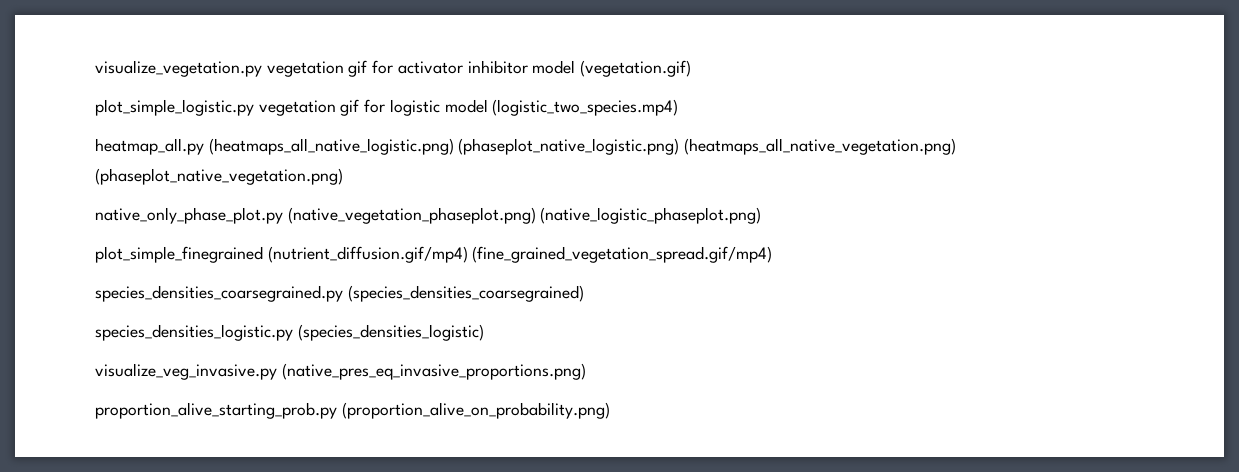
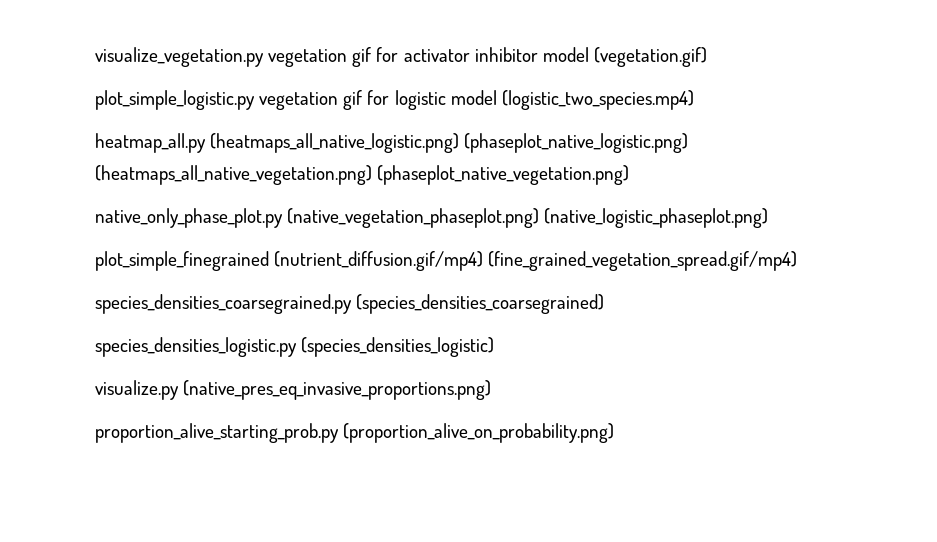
[95,363,277,380] visualize_veg_invasive.py -> [95,380,179,400] visualize.py

